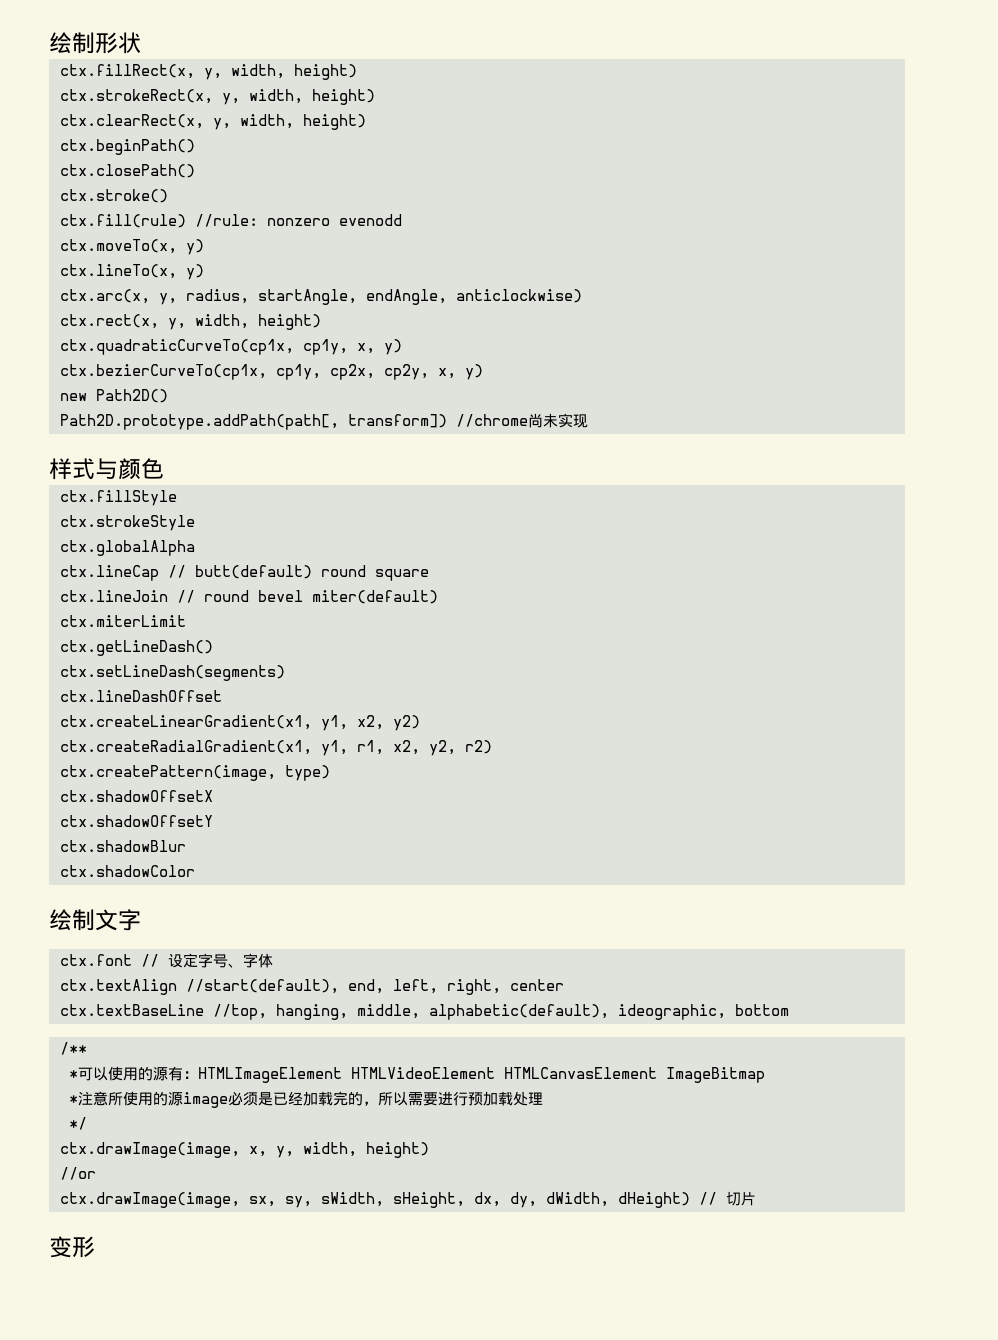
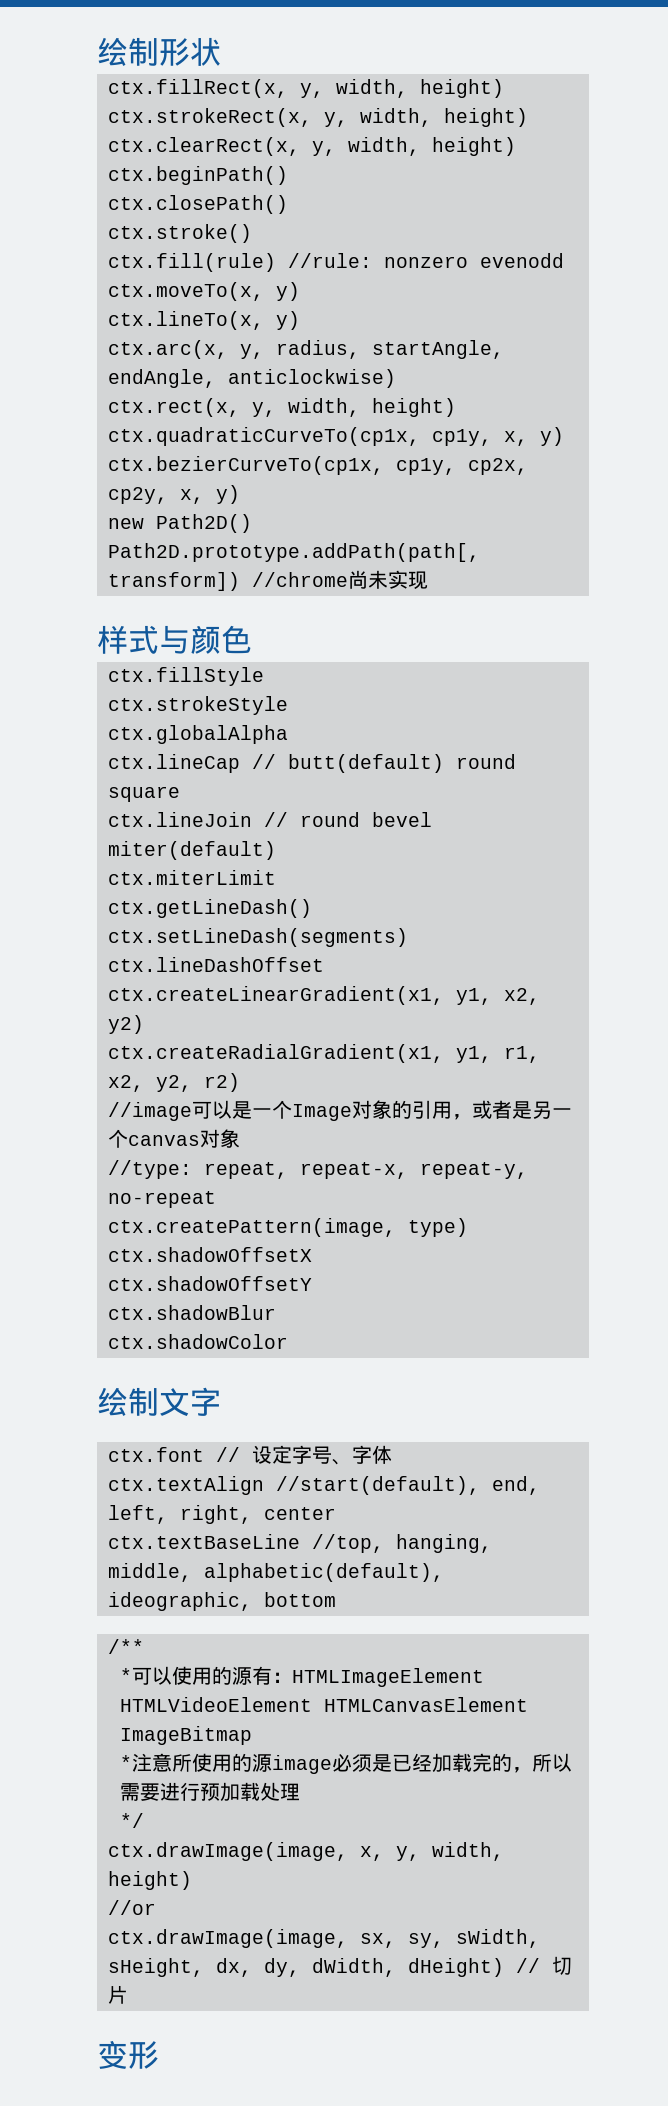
(492, 747) none -> [107,1100,572,1121] [107,1129,240,1148] [107,1160,528,1179] [107,1191,216,1208] // //image可以是一个Image对象的引用，或者是另一个canvas对象 // //type: repeat, repeat-x, repeat-y, no-repeat

